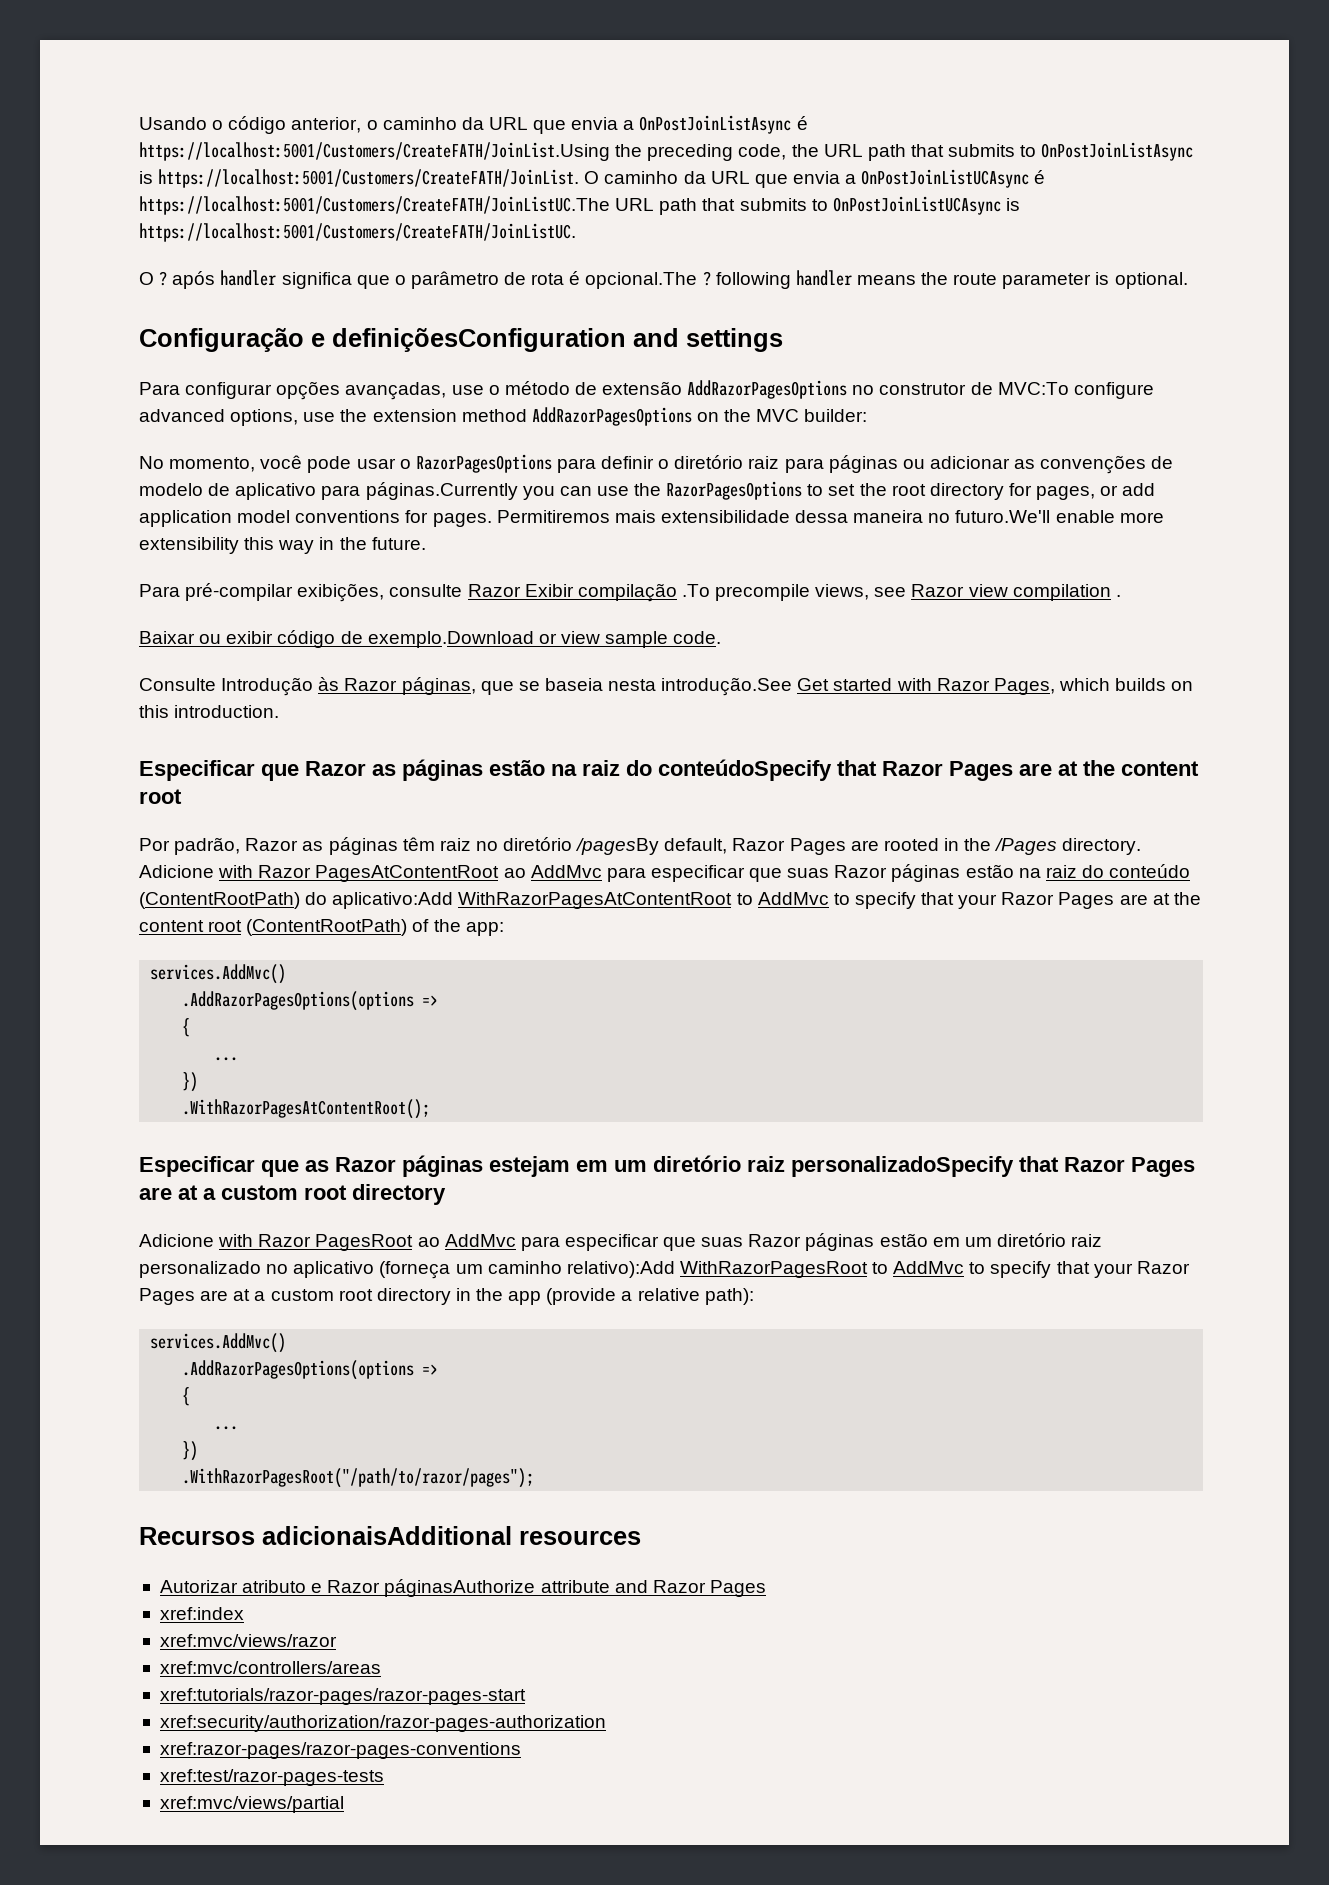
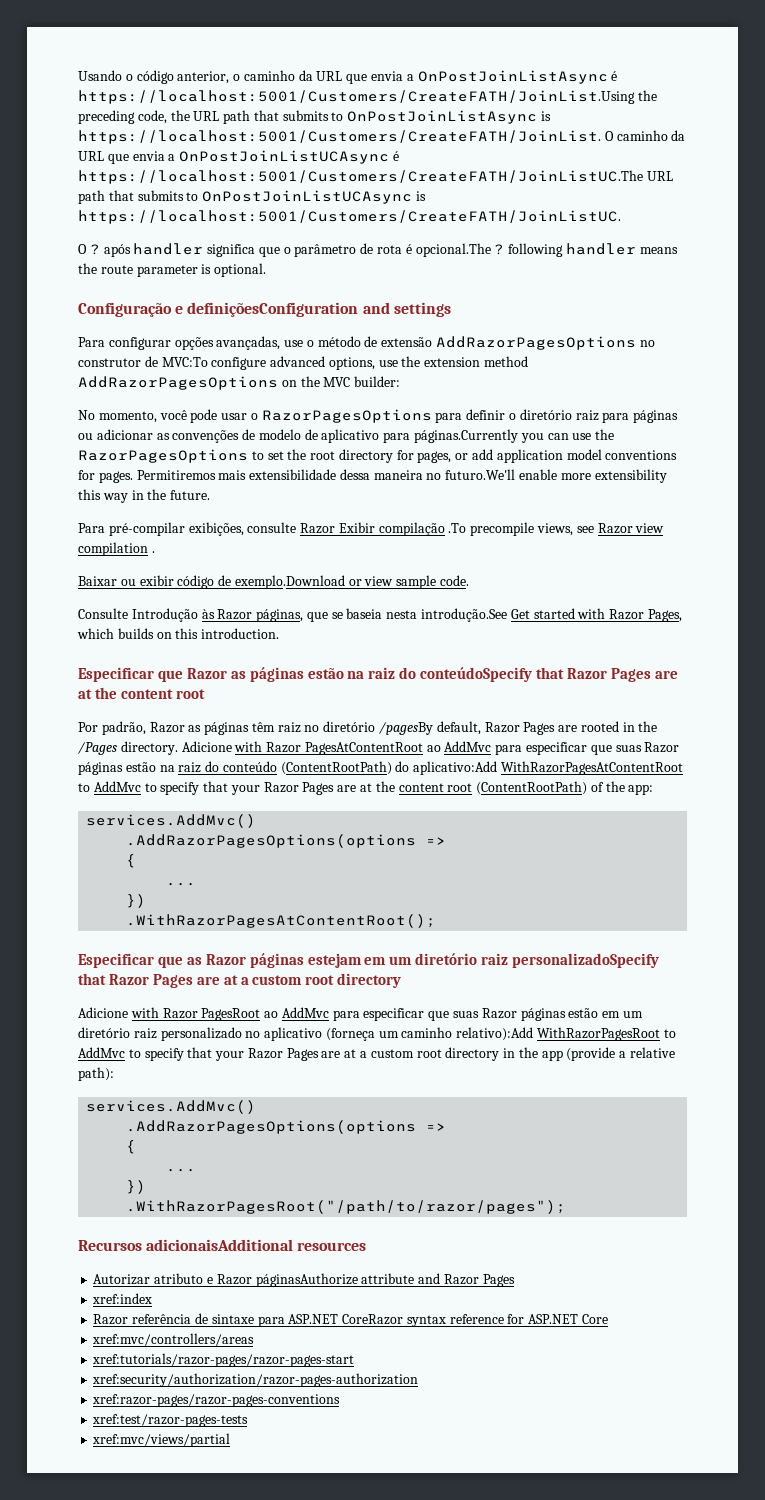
[159,1634,337,1647] xref:mvc/views/razor -> [93,1313,608,1327] Razor referência de sintaxe para ASP.NET CoreRazor syntax reference for ASP.NET Core

